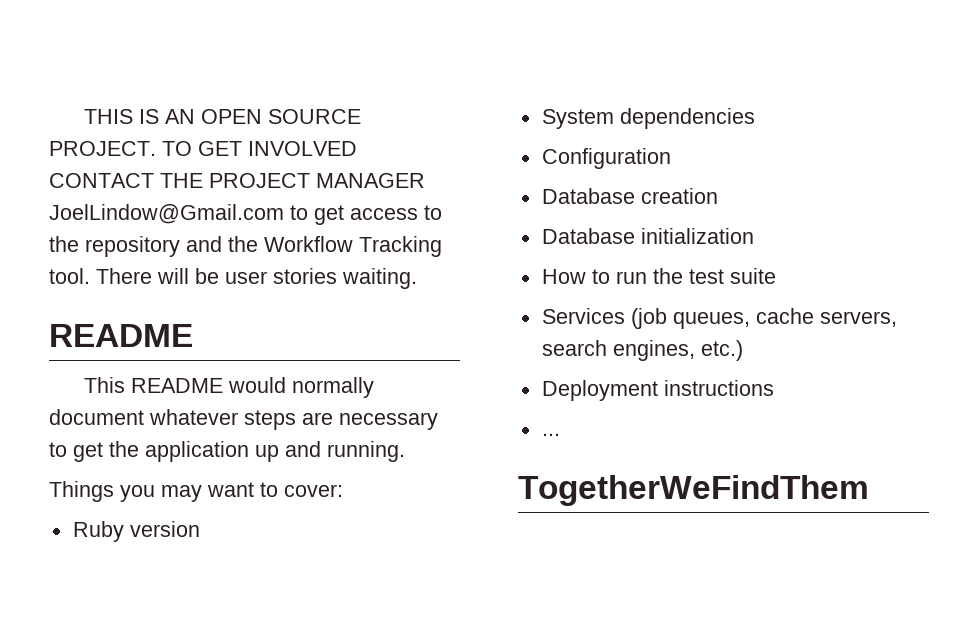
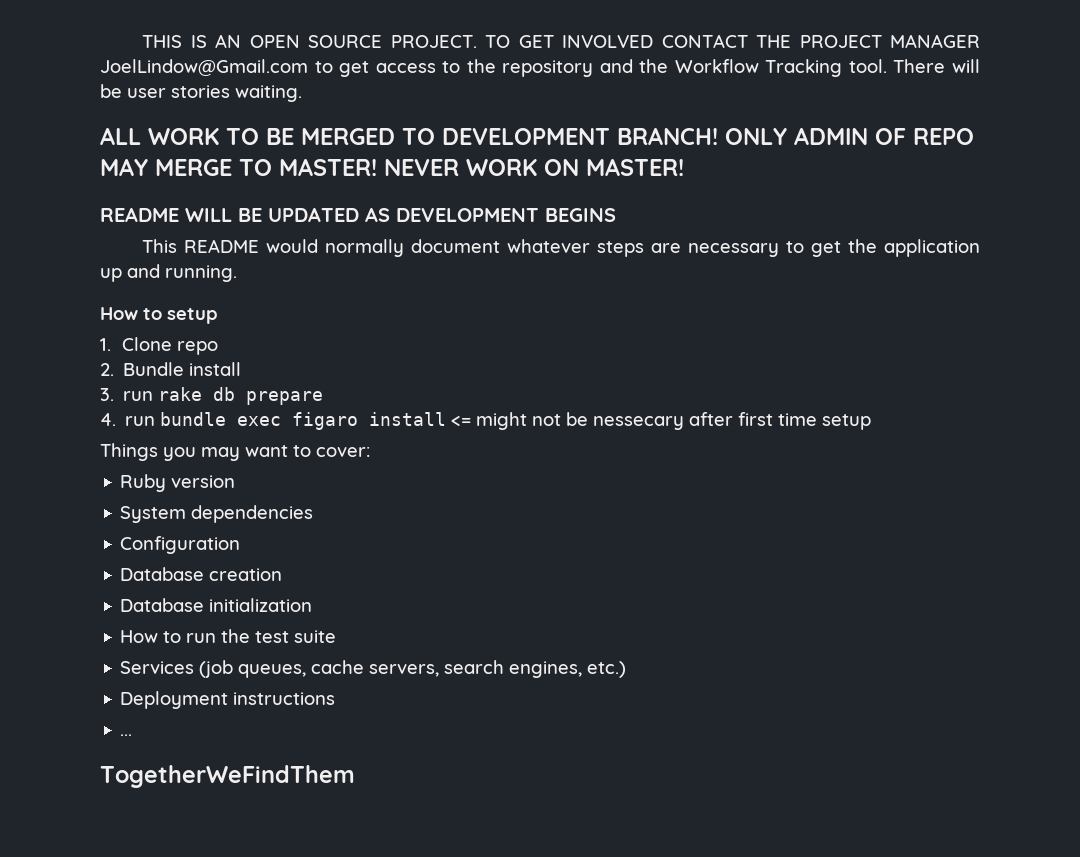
[49,324,193,347] README -> [100,127,974,145] [100,158,684,176] [100,207,616,222] ALL WORK TO BE MERGED TO DEVELOPMENT BRANCH! ONLY ADMIN OF REPO MAY MERGE TO MASTER! NEVER WORK ON MASTER! // README WILL BE UPDATED AS DEVELOPMENT BEGINS
(405, 451) none -> [100,307,218,324] [100,337,218,355] [100,362,242,376] [100,387,324,405] [100,412,872,430] // How to setup // 1. Clone repo // 2. Bundle install // 3. run rake db prepare // 4. run bundle exec figaro install <= might not be nessecary after first time setup

